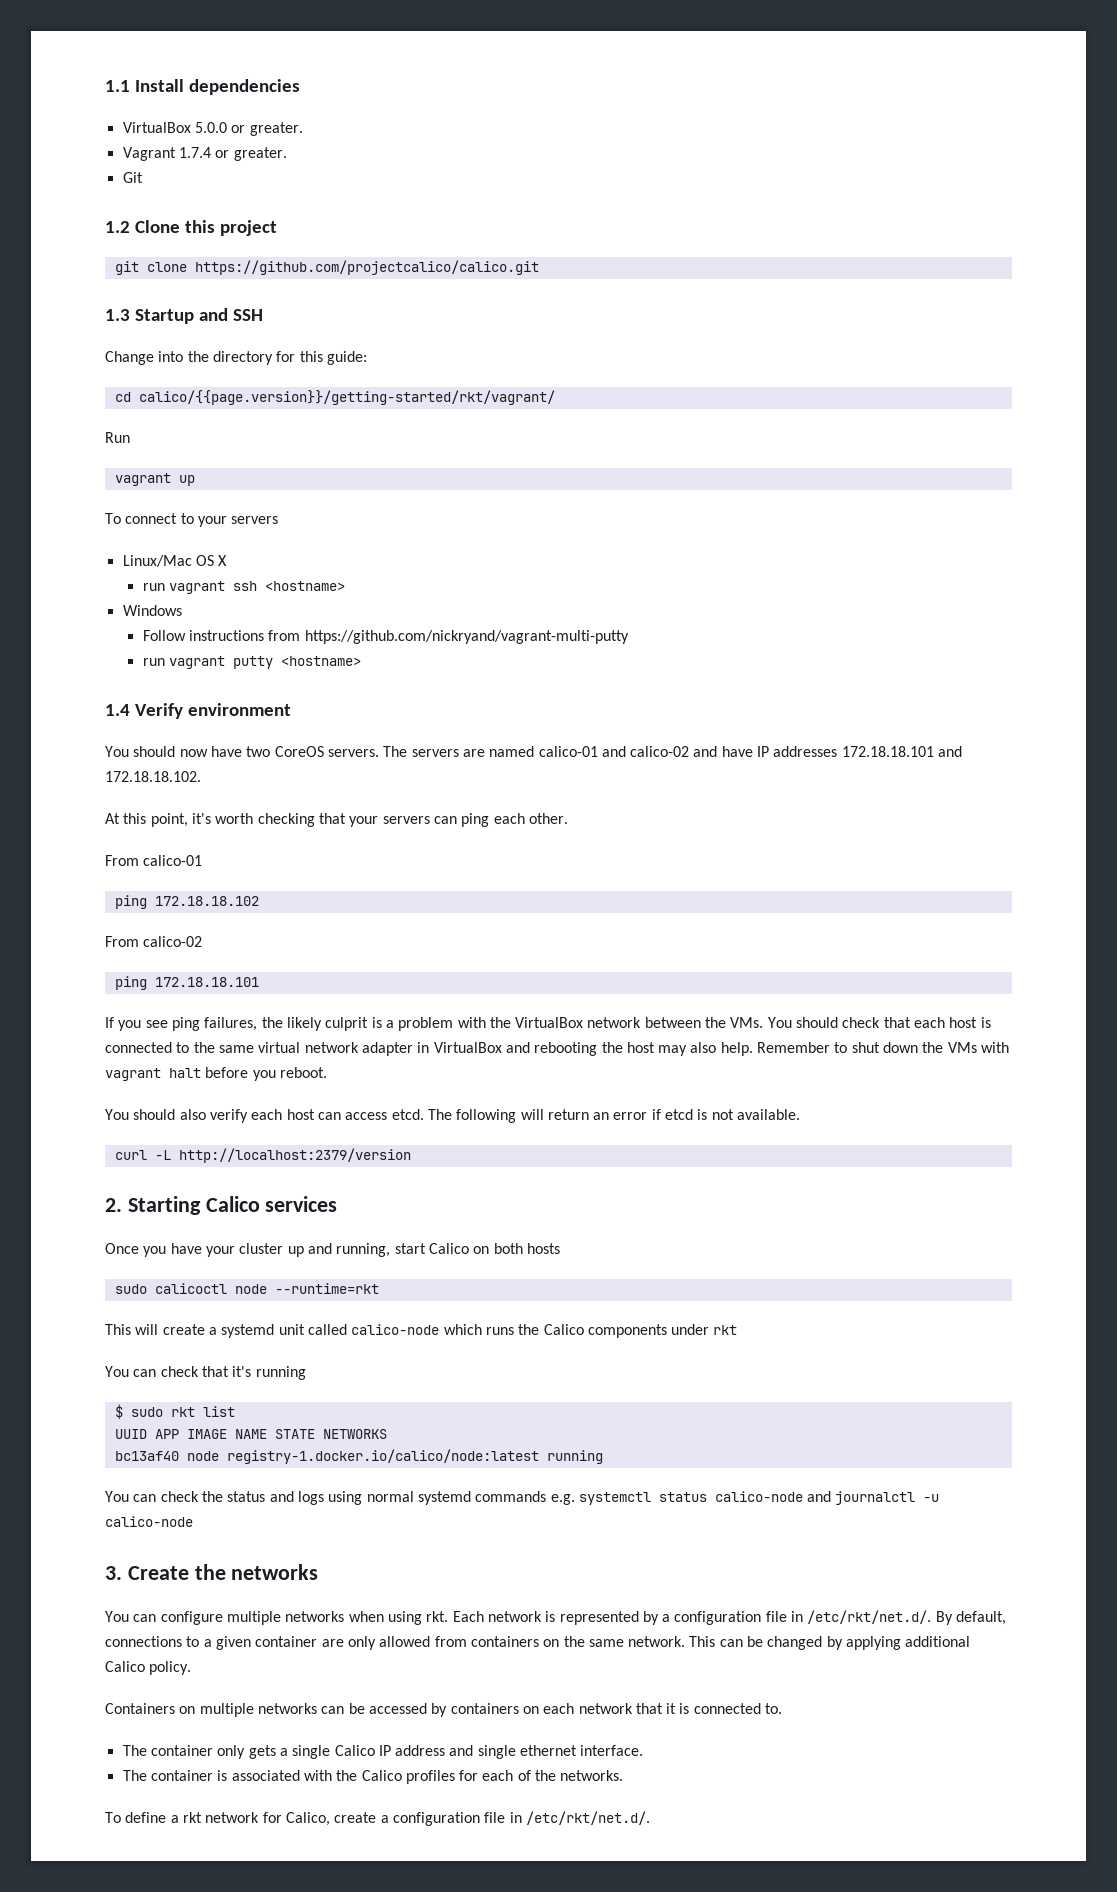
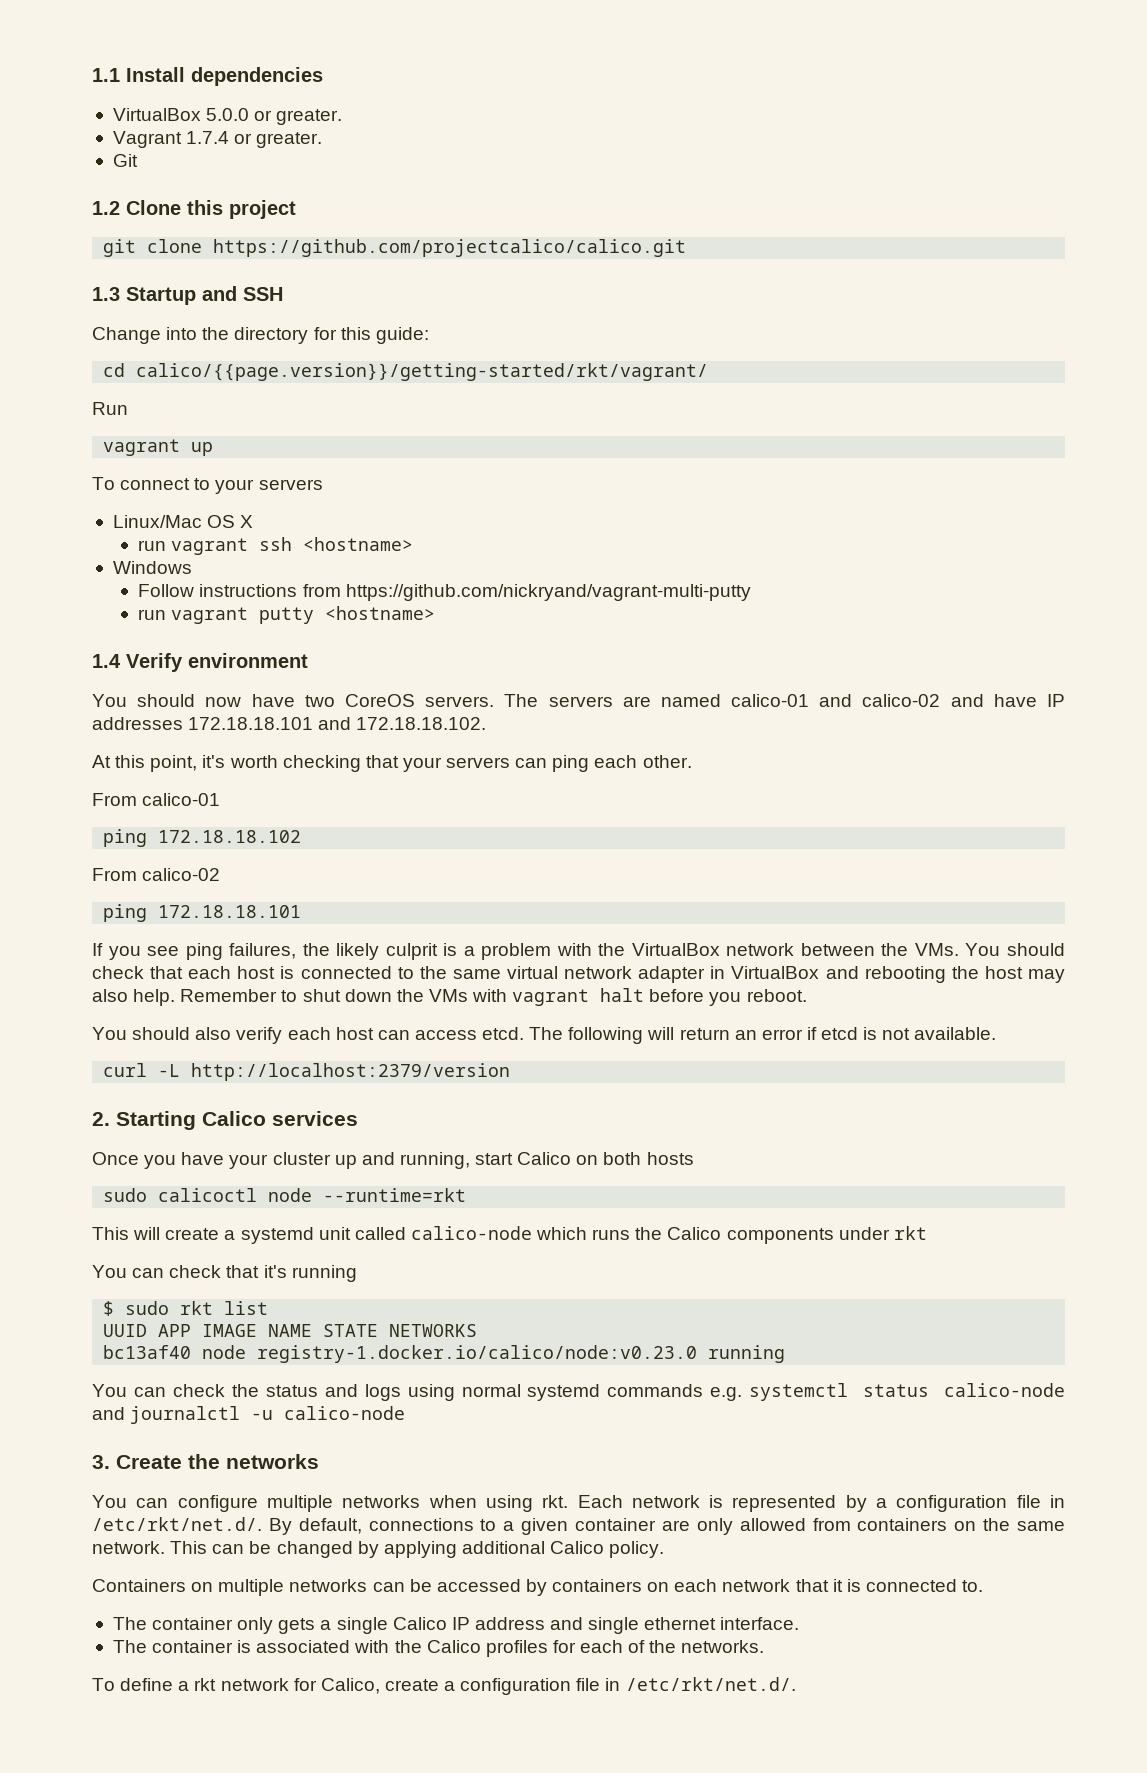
[226,1449,539,1464] registry-1.docker.io/calico/node:latest -> [257,1345,698,1363] registry-1.docker.io/calico/node:v0.23.0

